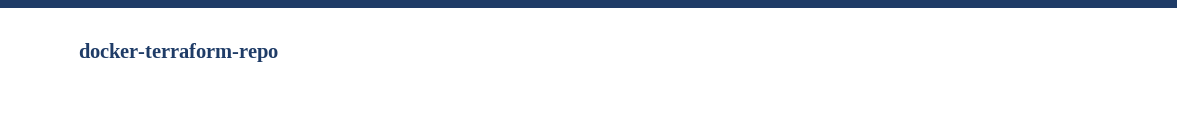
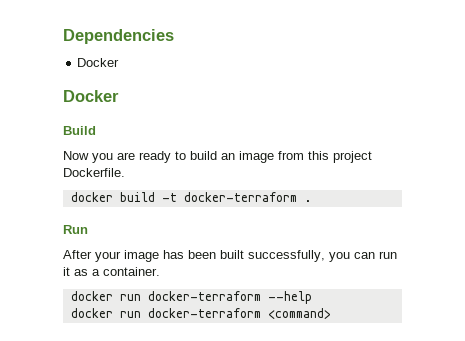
[79,43,278,62] docker-terraform-repo -> [63,29,174,44] [77,58,120,67] [63,90,119,102] [63,126,96,135] [63,151,372,163] [63,168,125,177] [70,192,312,202] [63,225,88,234] [63,250,397,262] [63,267,160,276] [70,291,312,304] [70,308,331,319] Dependencies // Docker // Docker // Build // Now you are ready to build an image from this project Dockerfile. // docker build -t docker-terraform . // Run // After your image has been built successfully, you can run it as a container. // docker run docker-terraform --help // docker run docker-terraform <command>

